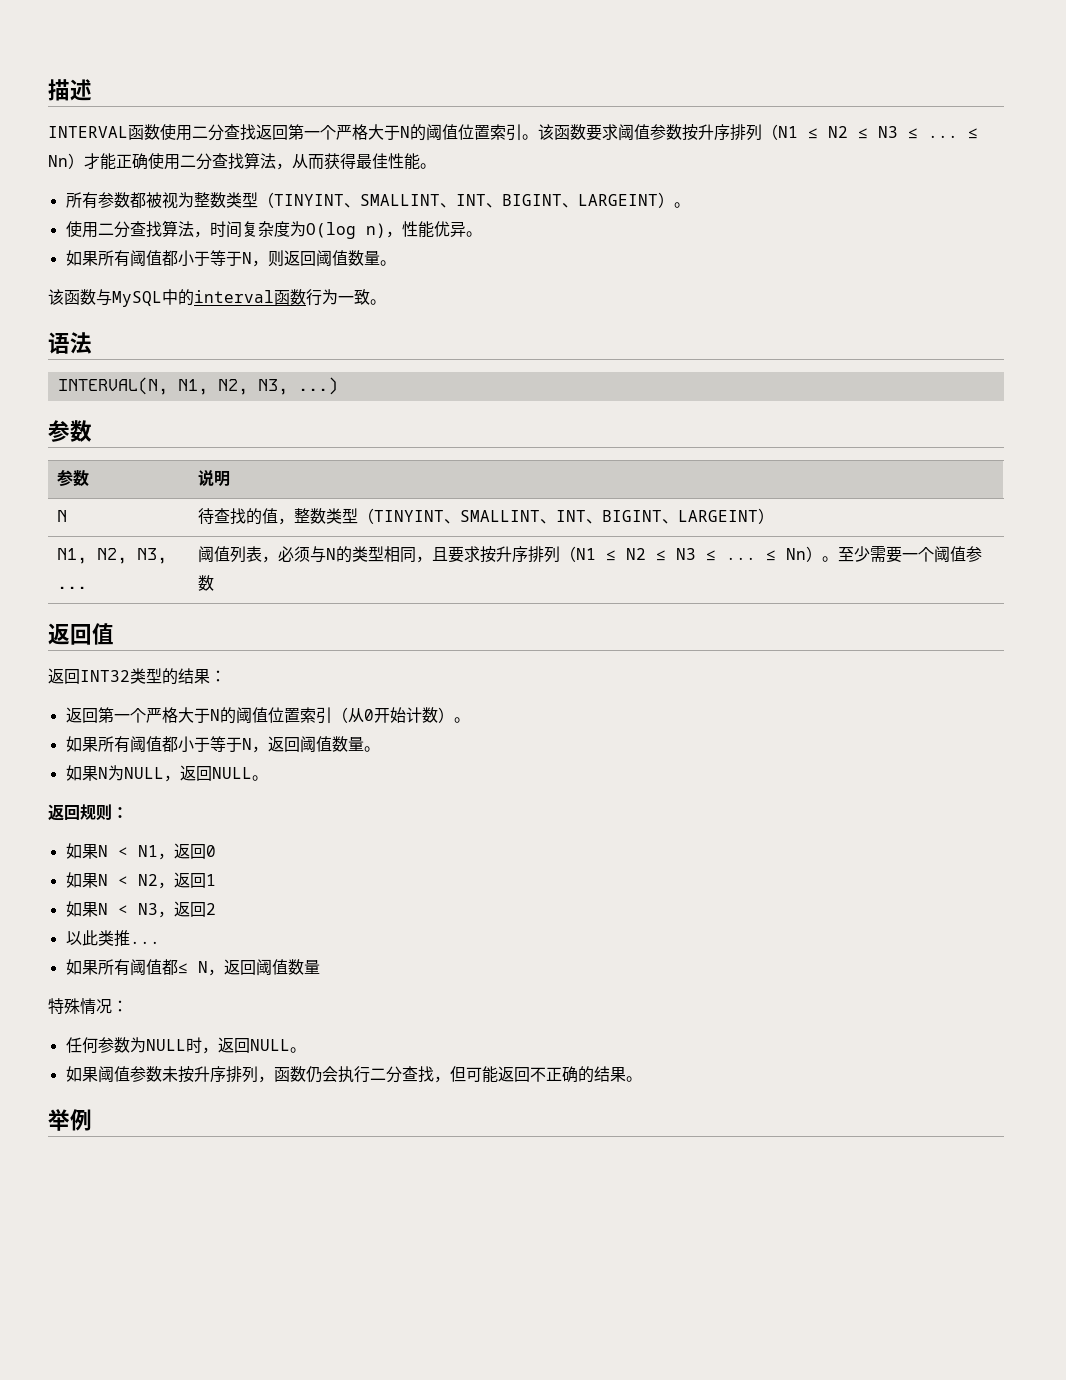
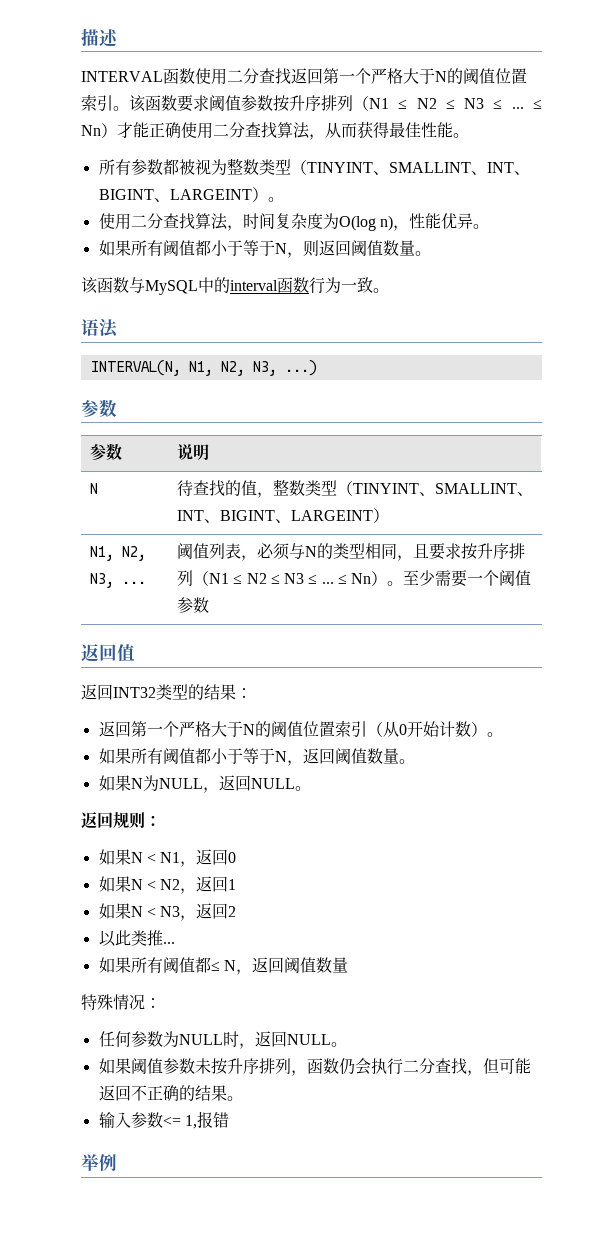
(642, 1079) none -> [98,1111,229,1129] // 输入参数<= 1,报错

